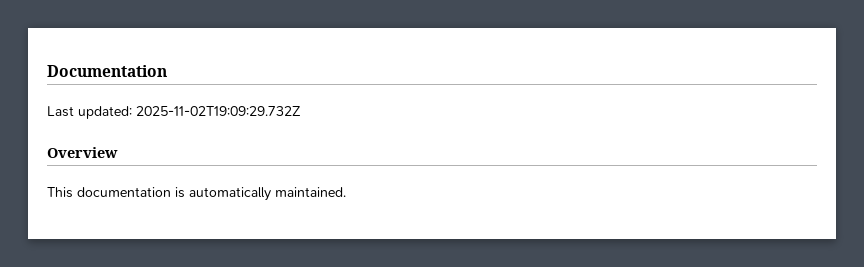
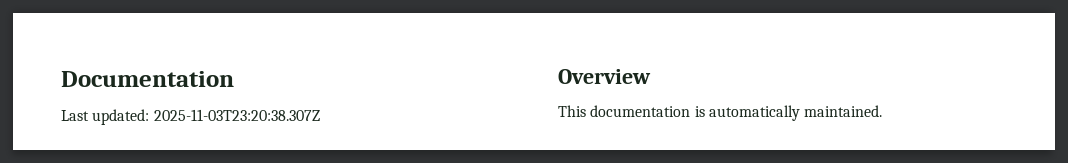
[136,106,301,116] 2025-11-02T19:09:29.732Z -> [153,109,320,121] 2025-11-03T23:20:38.307Z

